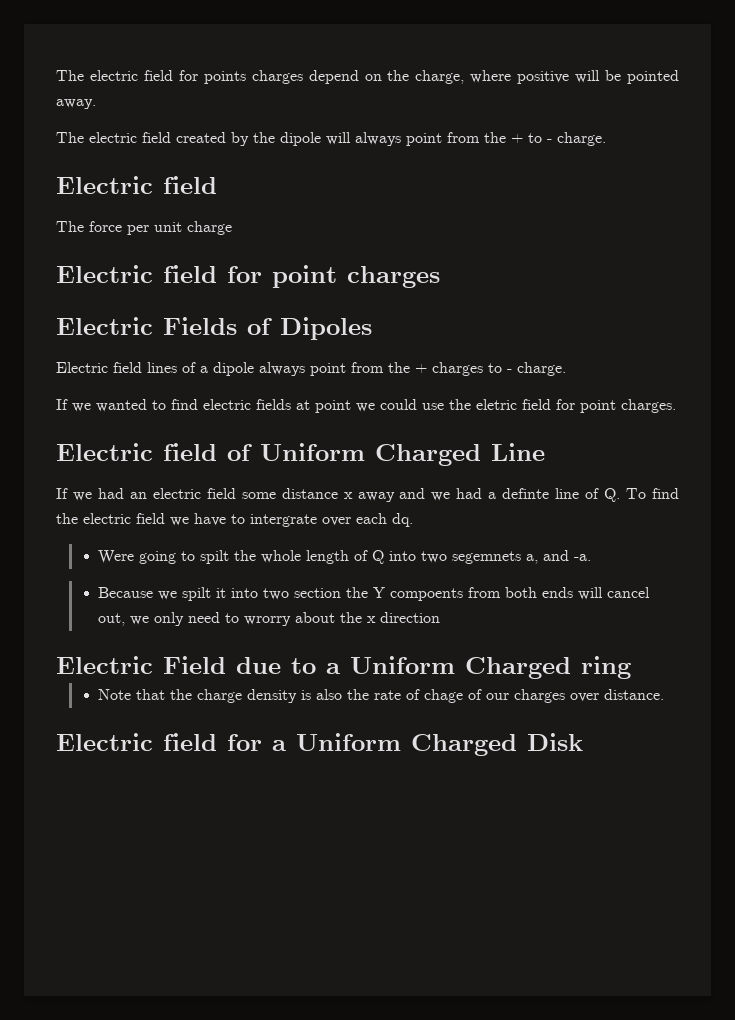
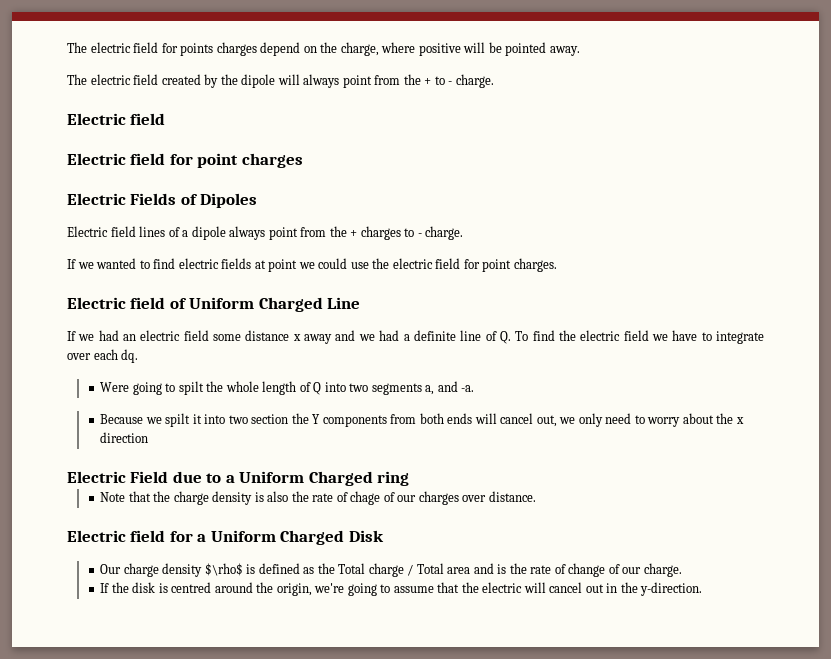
[56,221,232,235] // The force per unit charge -> (166, 119) none
[476,399,517,410] eletric -> [392,258,433,269] electric
[502,488,550,499] definte -> [413,330,456,341] definite
[250,514,317,527] intergrate -> [716,331,764,344] integrate
[452,551,522,564] segemnets -> [371,383,422,395] segments
[390,588,464,601] compoents -> [322,415,387,427] components
[244,616,292,626] wrorry -> [647,417,681,427] worry
(583, 742) none -> [100,563,682,577] [100,582,703,596] // Our charge density $\rho$ is defined as the Total charge / Total area and is the rate of change of our charge. // If the disk is centred around the origin, we're going to assume that the electric will cancel out in the y-direction.

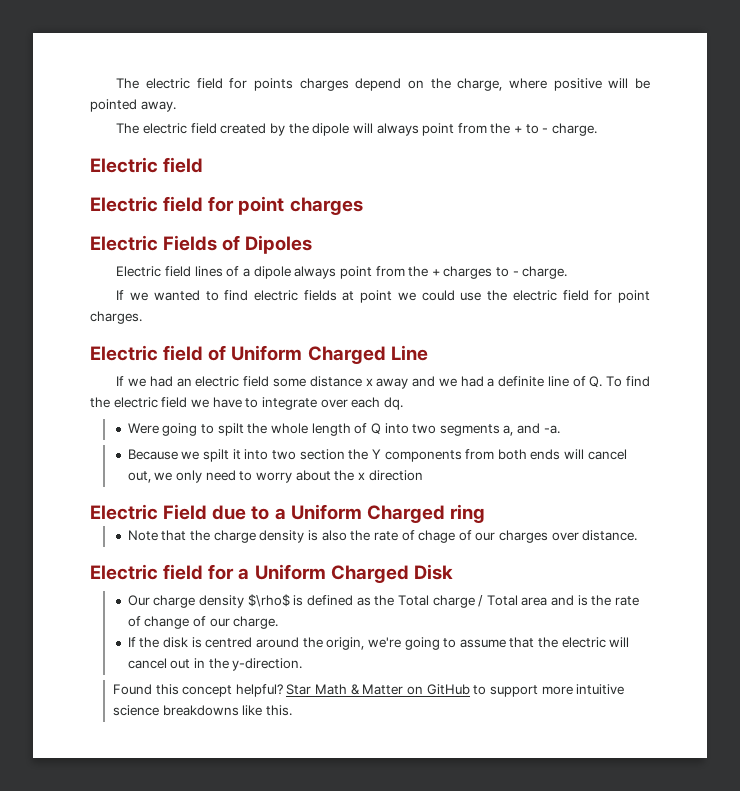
(703, 589) none -> [112,684,625,697] [112,705,292,716] // Found this concept helpful? Star Math & Matter on GitHub to support more intuitive science breakdowns like this.

